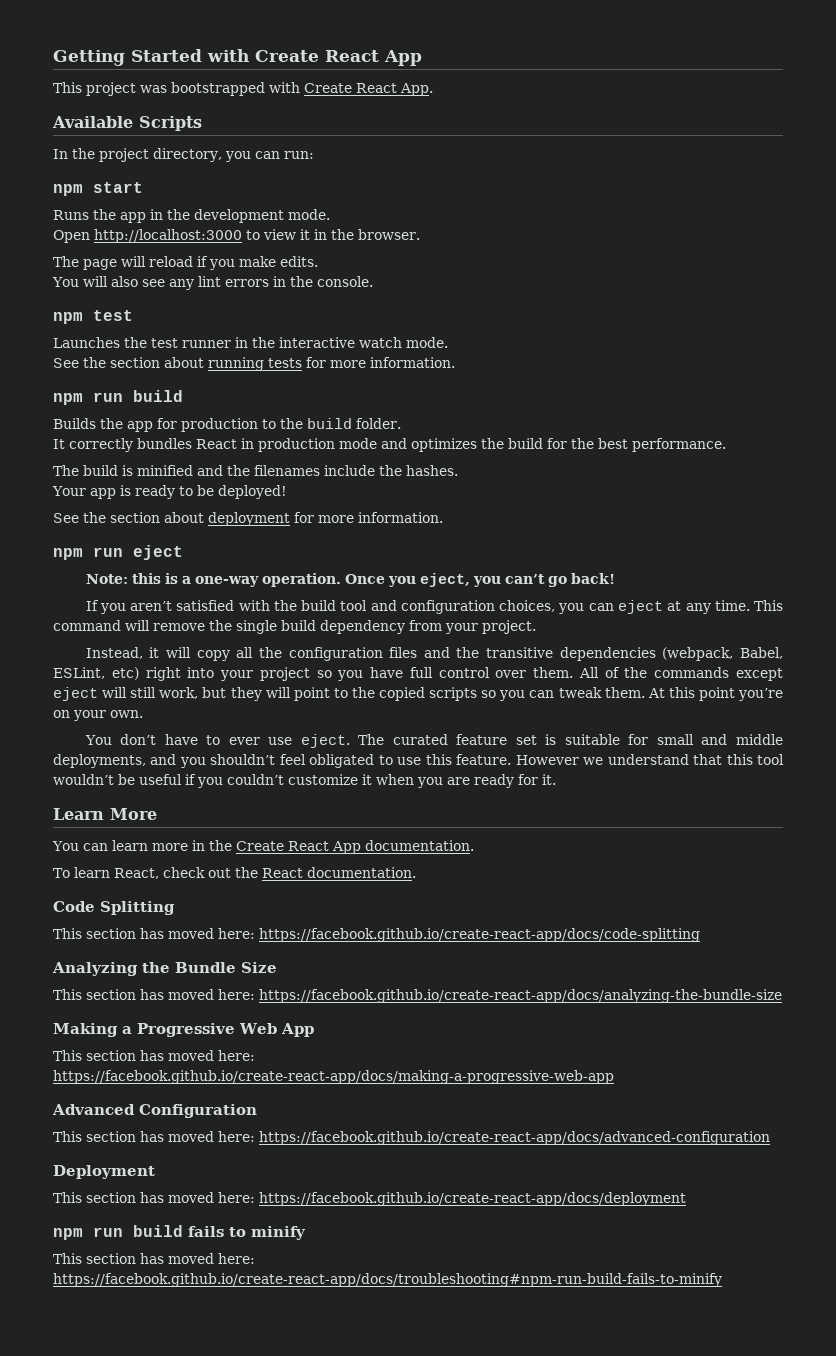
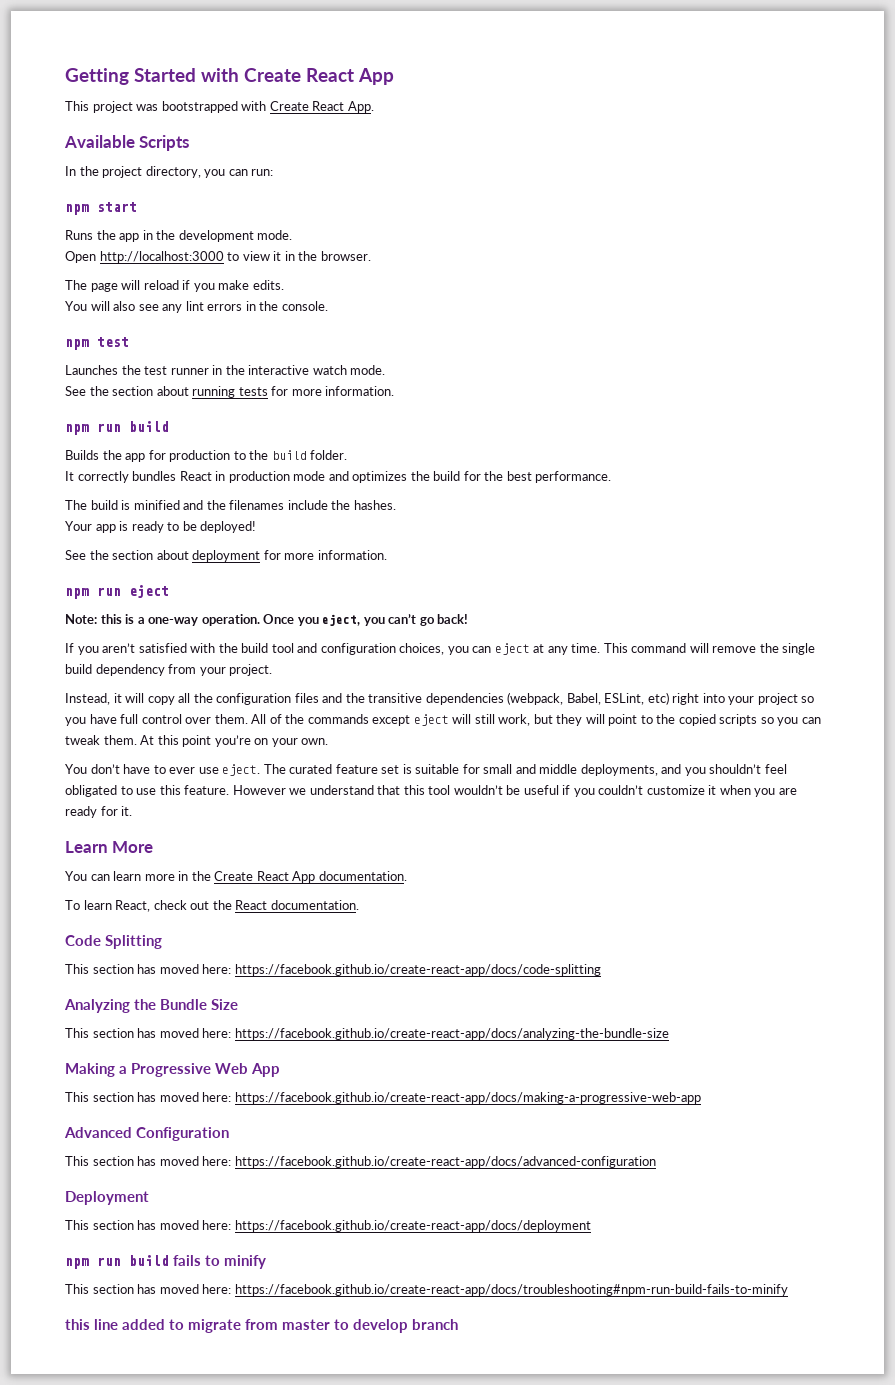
(722, 1280) none -> [65,1319,458,1333] // this line added to migrate from master to develop branch

